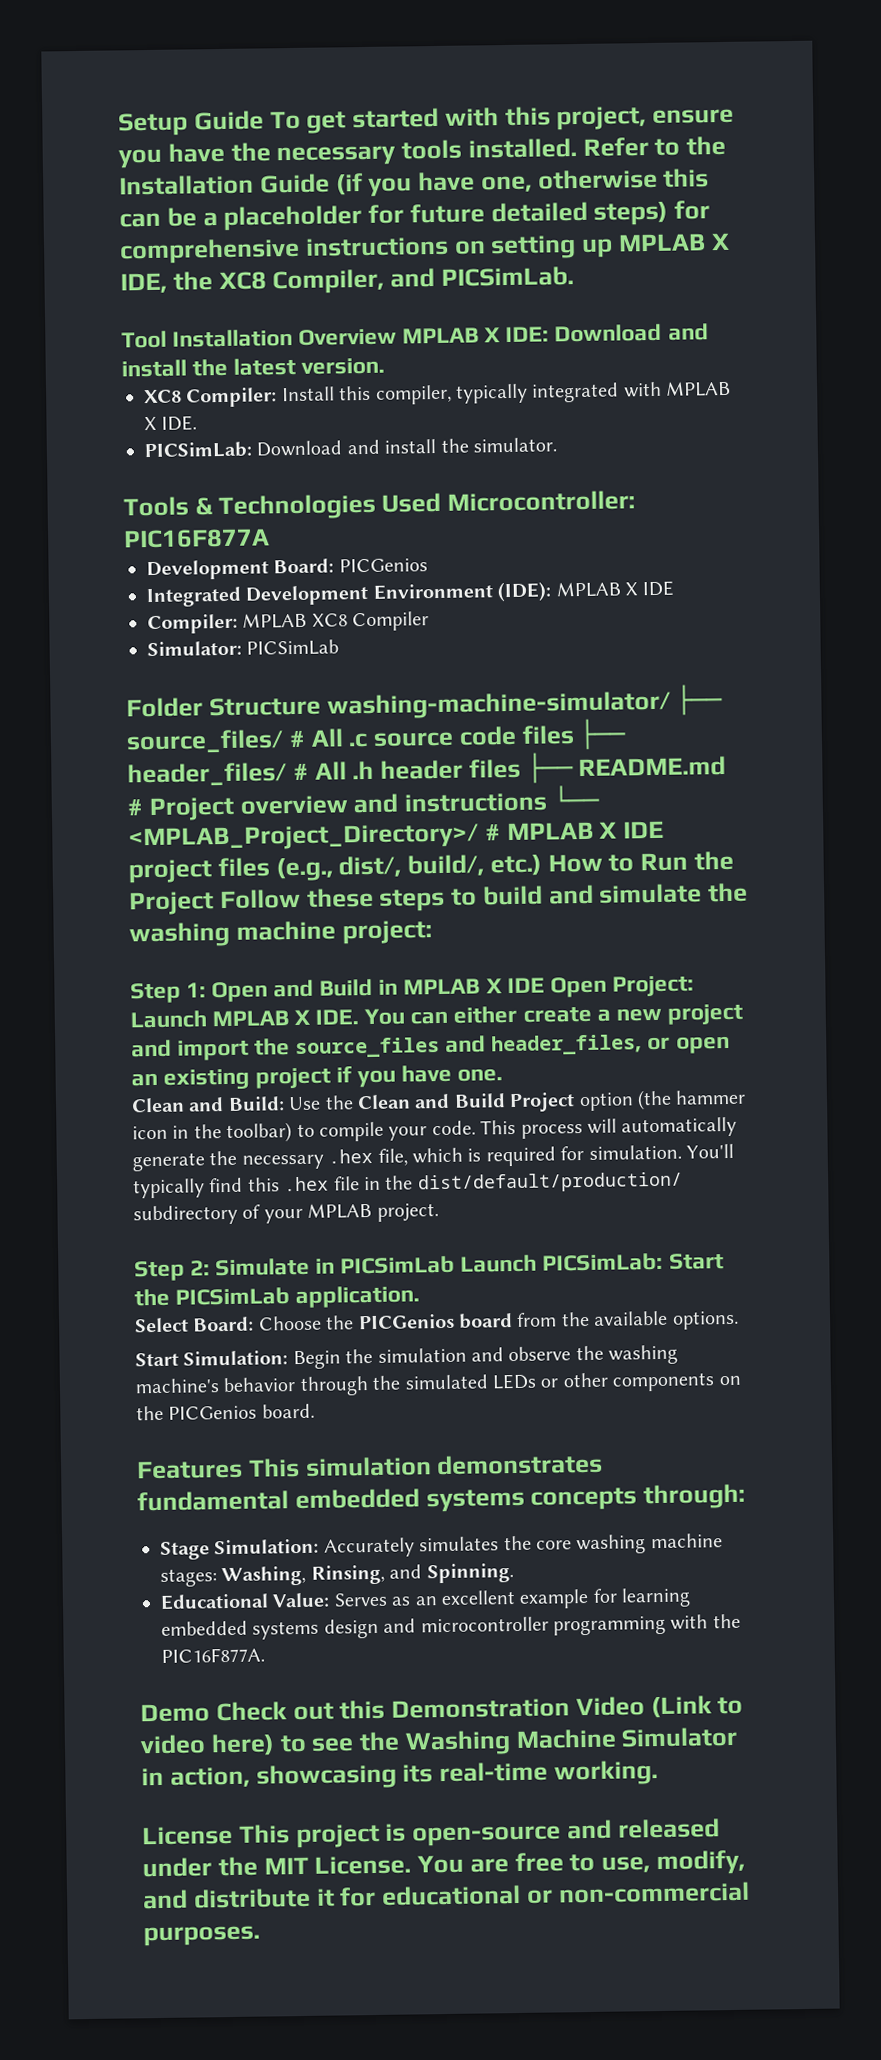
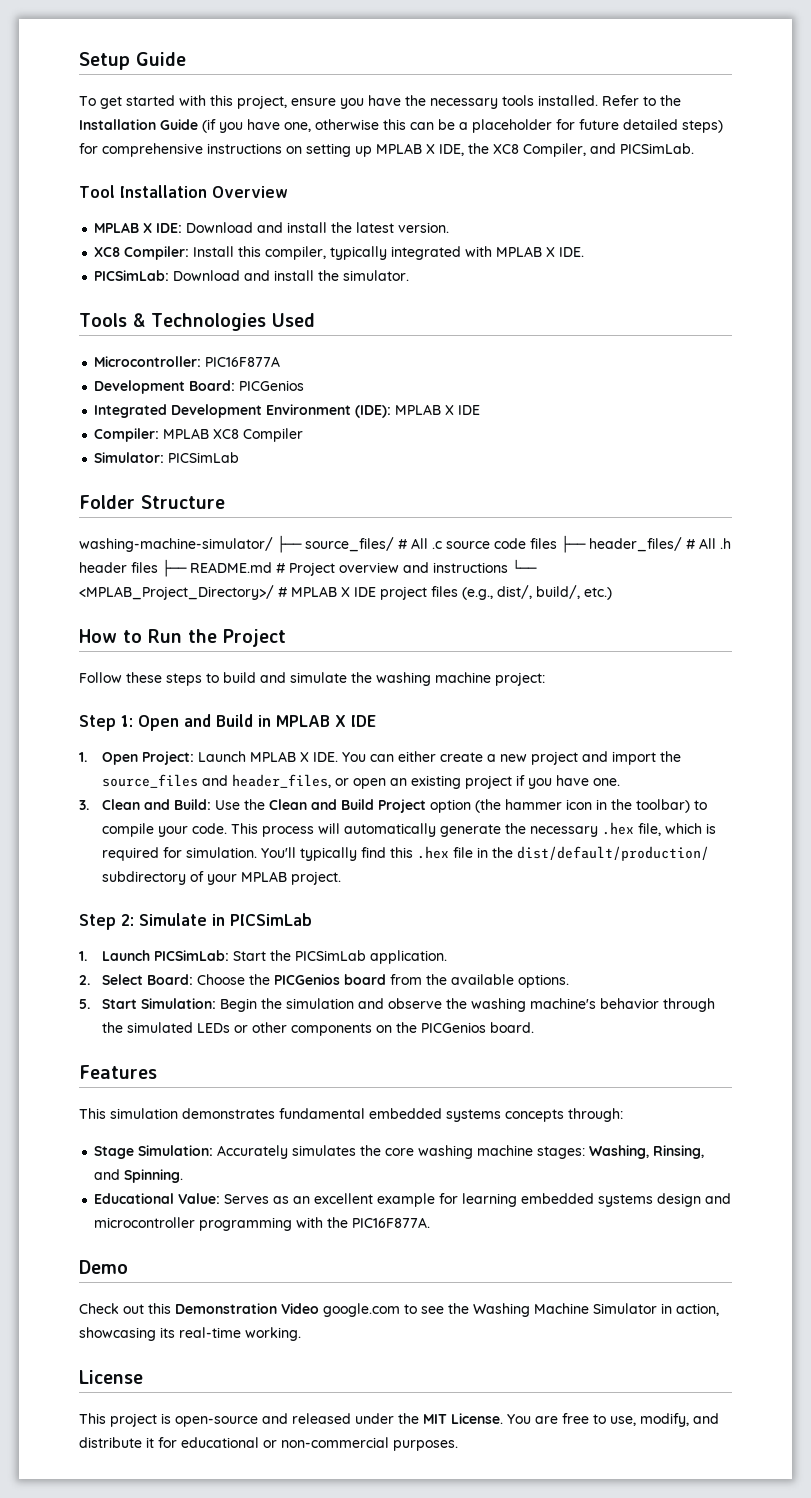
(264, 120) none -> (186, 59) //
(398, 337) none -> (288, 192) //
(442, 502) none -> (315, 320) //
(321, 706) none -> (225, 502) //
(542, 865) none -> (612, 593) //
(214, 903) none -> (286, 638) //
(545, 985) none -> [79,752,87,762] // 1.
(504, 1075) none -> [79,800,89,810] 3.
(456, 1265) none -> [79,951,87,961] // 1.
(421, 1297) none -> [79,975,90,985] 2.
(739, 1320) none -> [79,999,90,1009] 5.
(243, 1469) none -> (157, 1072) //
(210, 1713) none -> (128, 1267) //
[650,1695,744,1719] [140,1733,275,1757] (Link to video here) -> [323,1303,400,1317] google.com
(233, 1835) none -> (143, 1377) //

